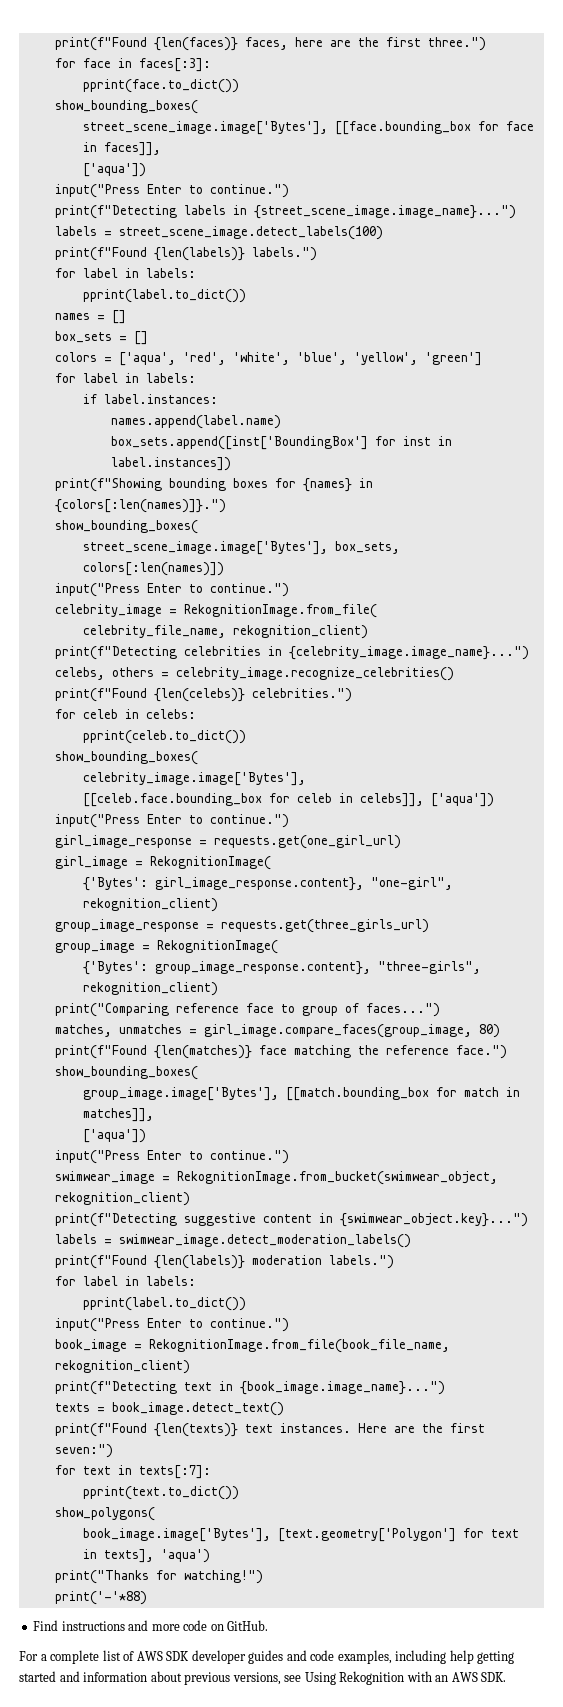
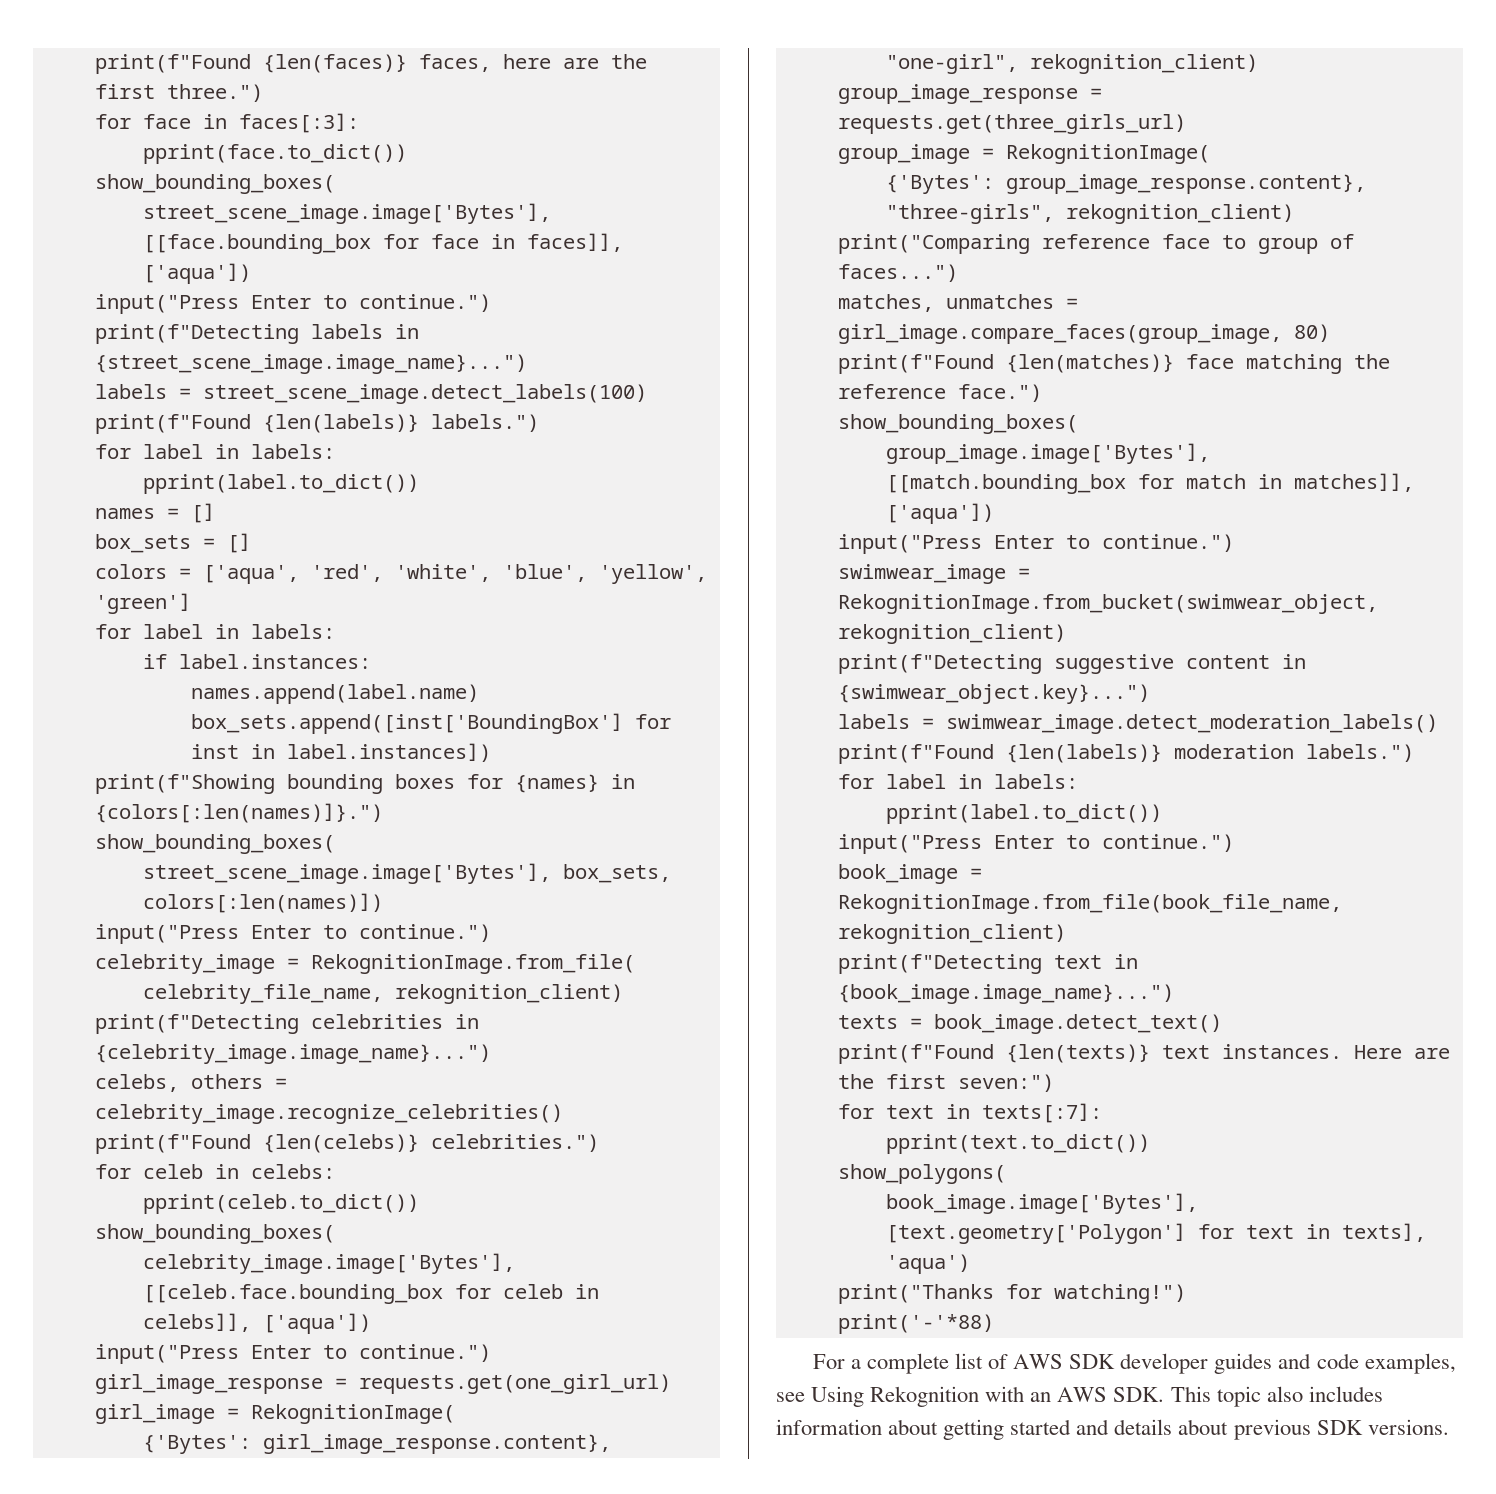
[33,1620,269,1631] // Find instructions and more code on GitHub. -> (994, 1324) none
[395,1650,515,1664] [19,1671,281,1685] including help getting started and information about previous versions, -> (1456, 1363) none
(507, 1677) none -> [1170,1386,1383,1407] [776,1419,1449,1440] This topic also includes information about getting started and details about previous SDK versions.

